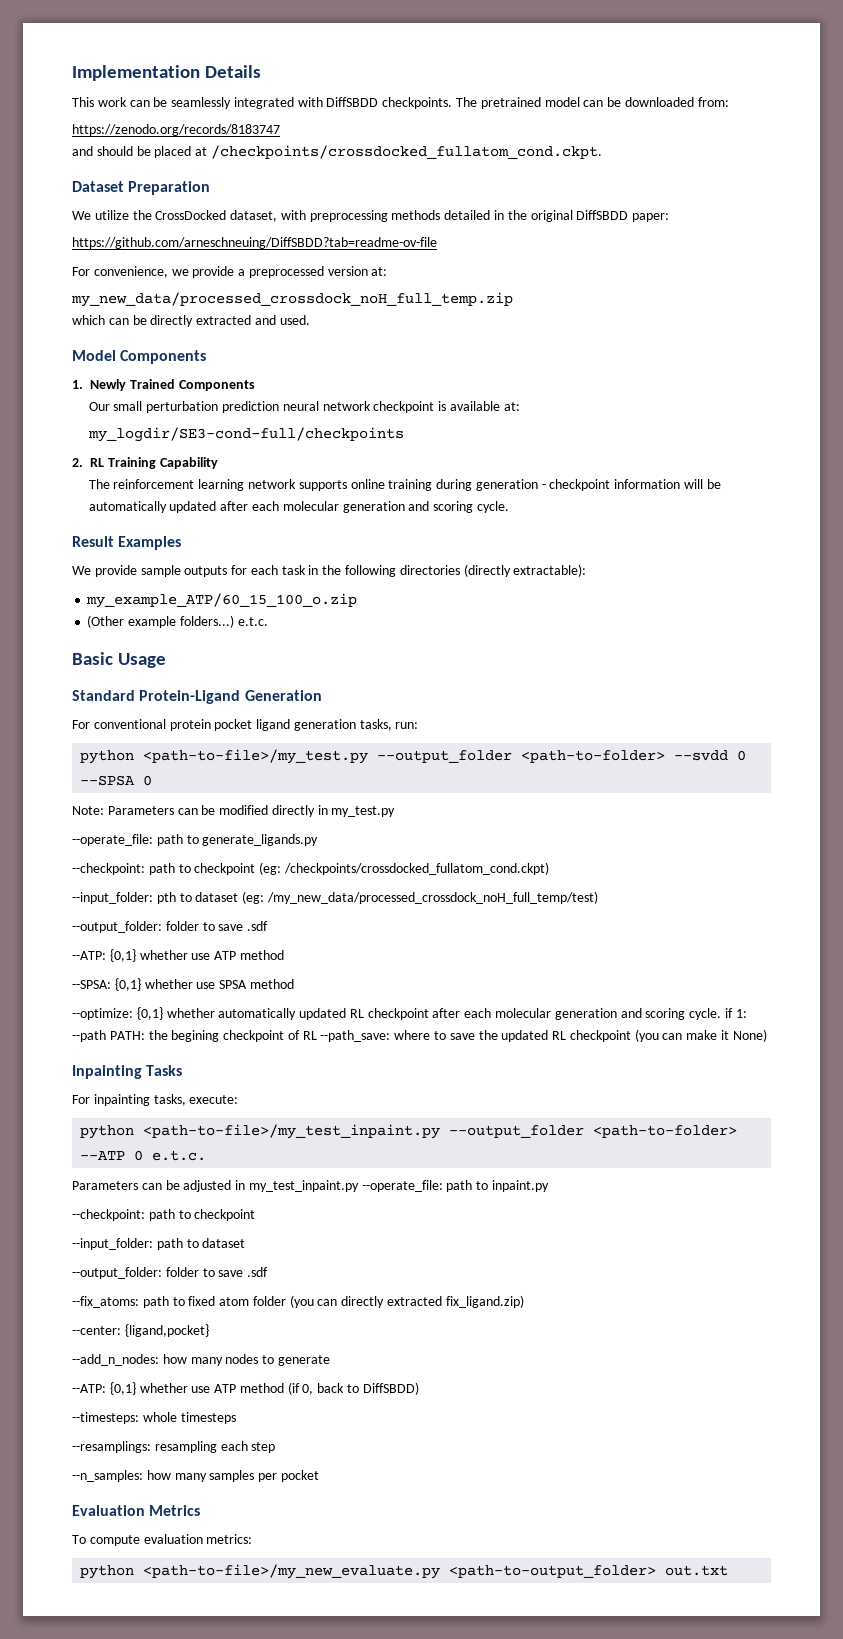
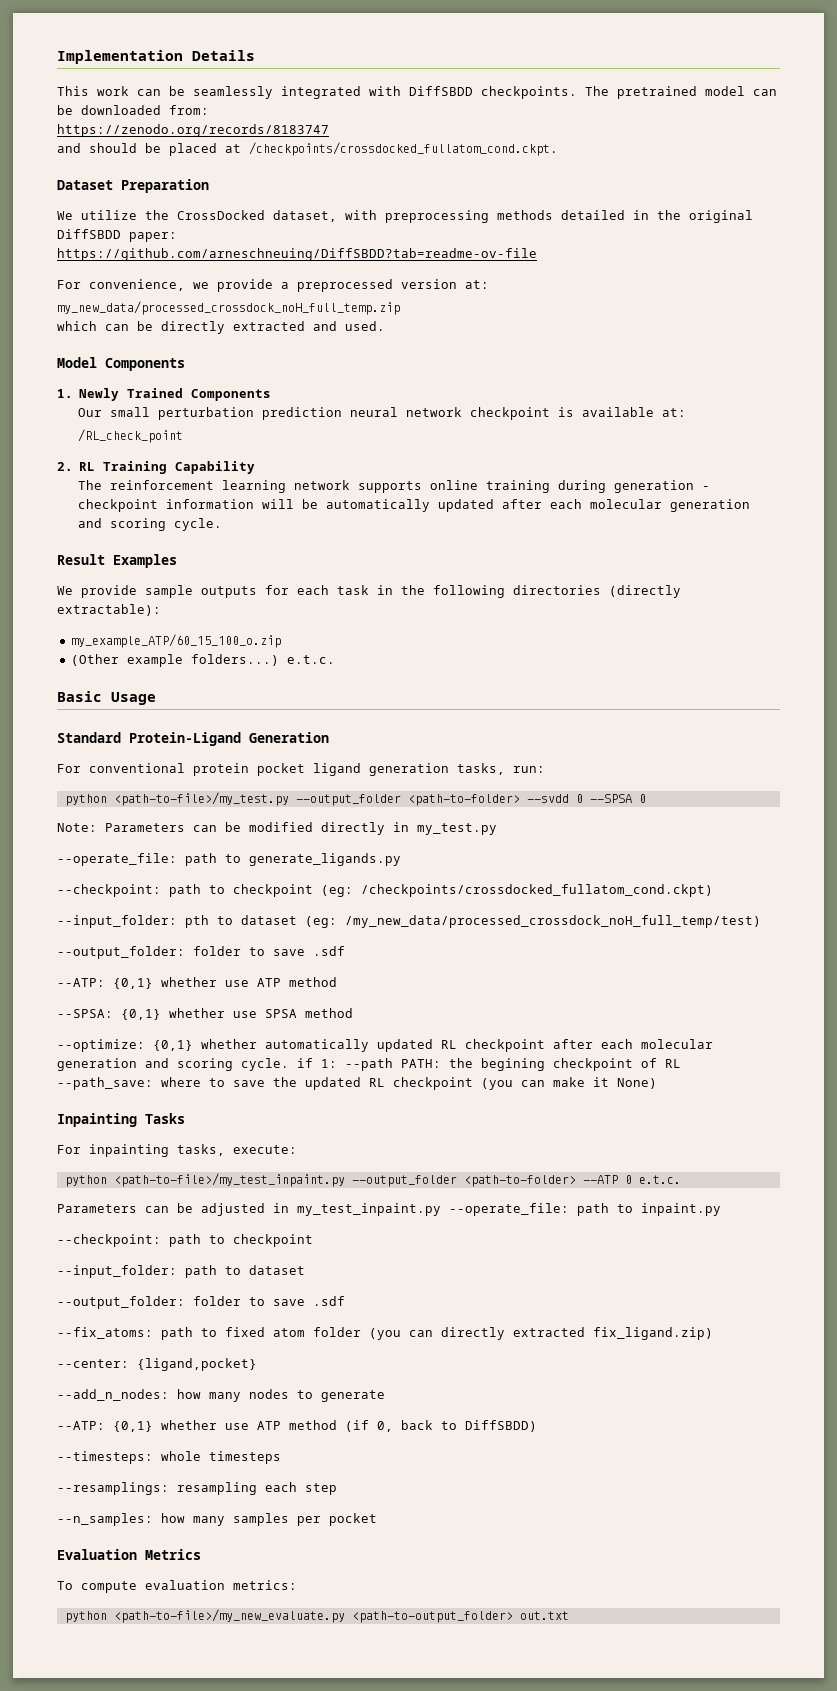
[87,427,404,442] my_logdir/SE3-cond-full/checkpoints -> [77,429,183,443] /RL_check_point

